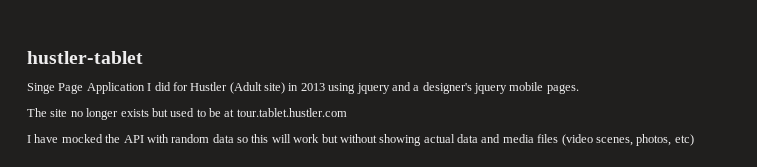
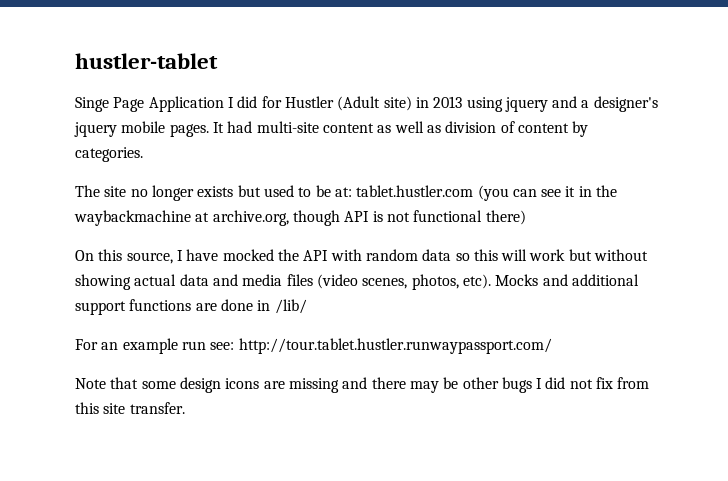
(579, 89) none -> [212,121,589,137] [75,147,143,162] It had multi-site content as well as division of content by categories.
[224,108,347,117] at tour.tablet.hustler.com // -> [334,185,618,201] [74,210,526,226] [75,249,173,264] at: tablet.hustler.com (you can see it in the waybackmachine at archive.org, though API is not functional there) // On this source,
[674,134,694,146] etc) -> [462,274,639,289] [75,299,307,315] [75,338,552,354] [75,377,650,393] [75,402,185,414] etc). Mocks and additional support functions are done in /lib/ // For an example run see: http://tour.tablet.hustler.runwaypassport.com/ // Note that some design icons are missing and there may be other bugs I did not fix from this site transfer.

